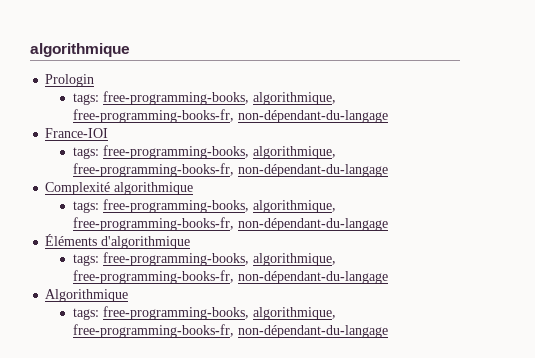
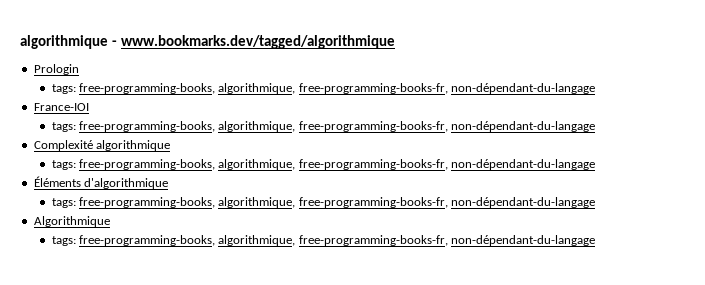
[30,43,130,57] algorithmique -> [20,35,395,49] algorithmique - www.bookmarks.dev/tagged/algorithmique

